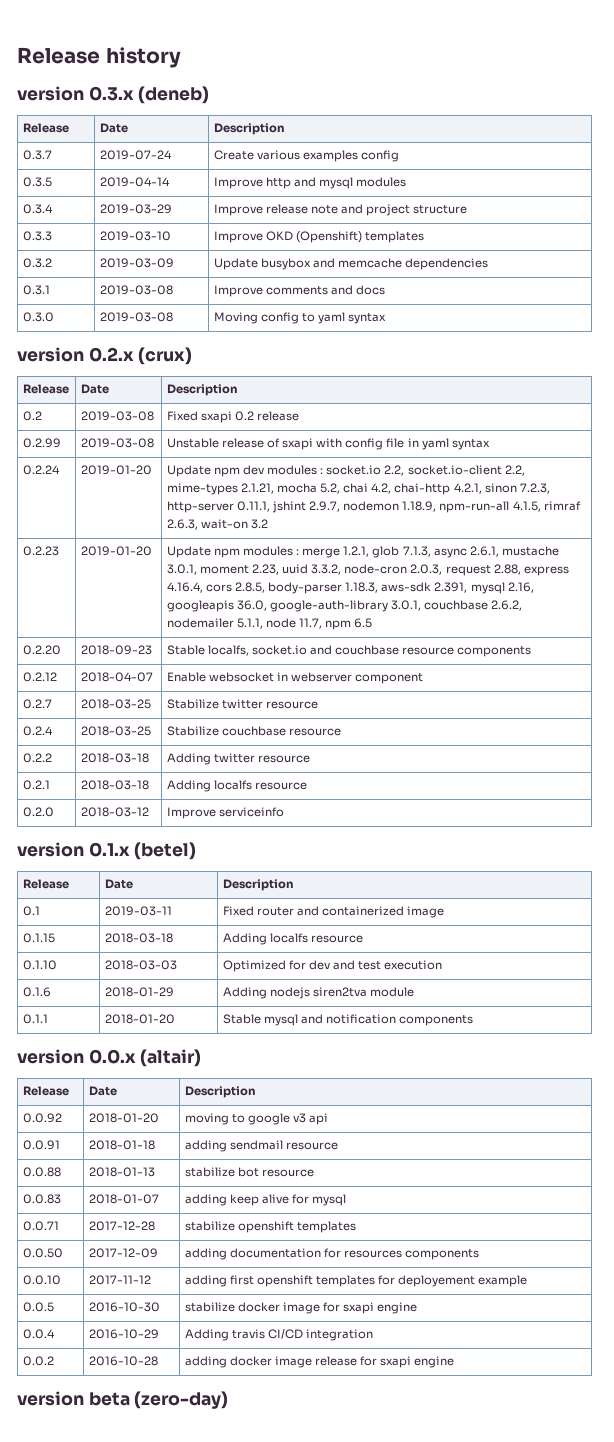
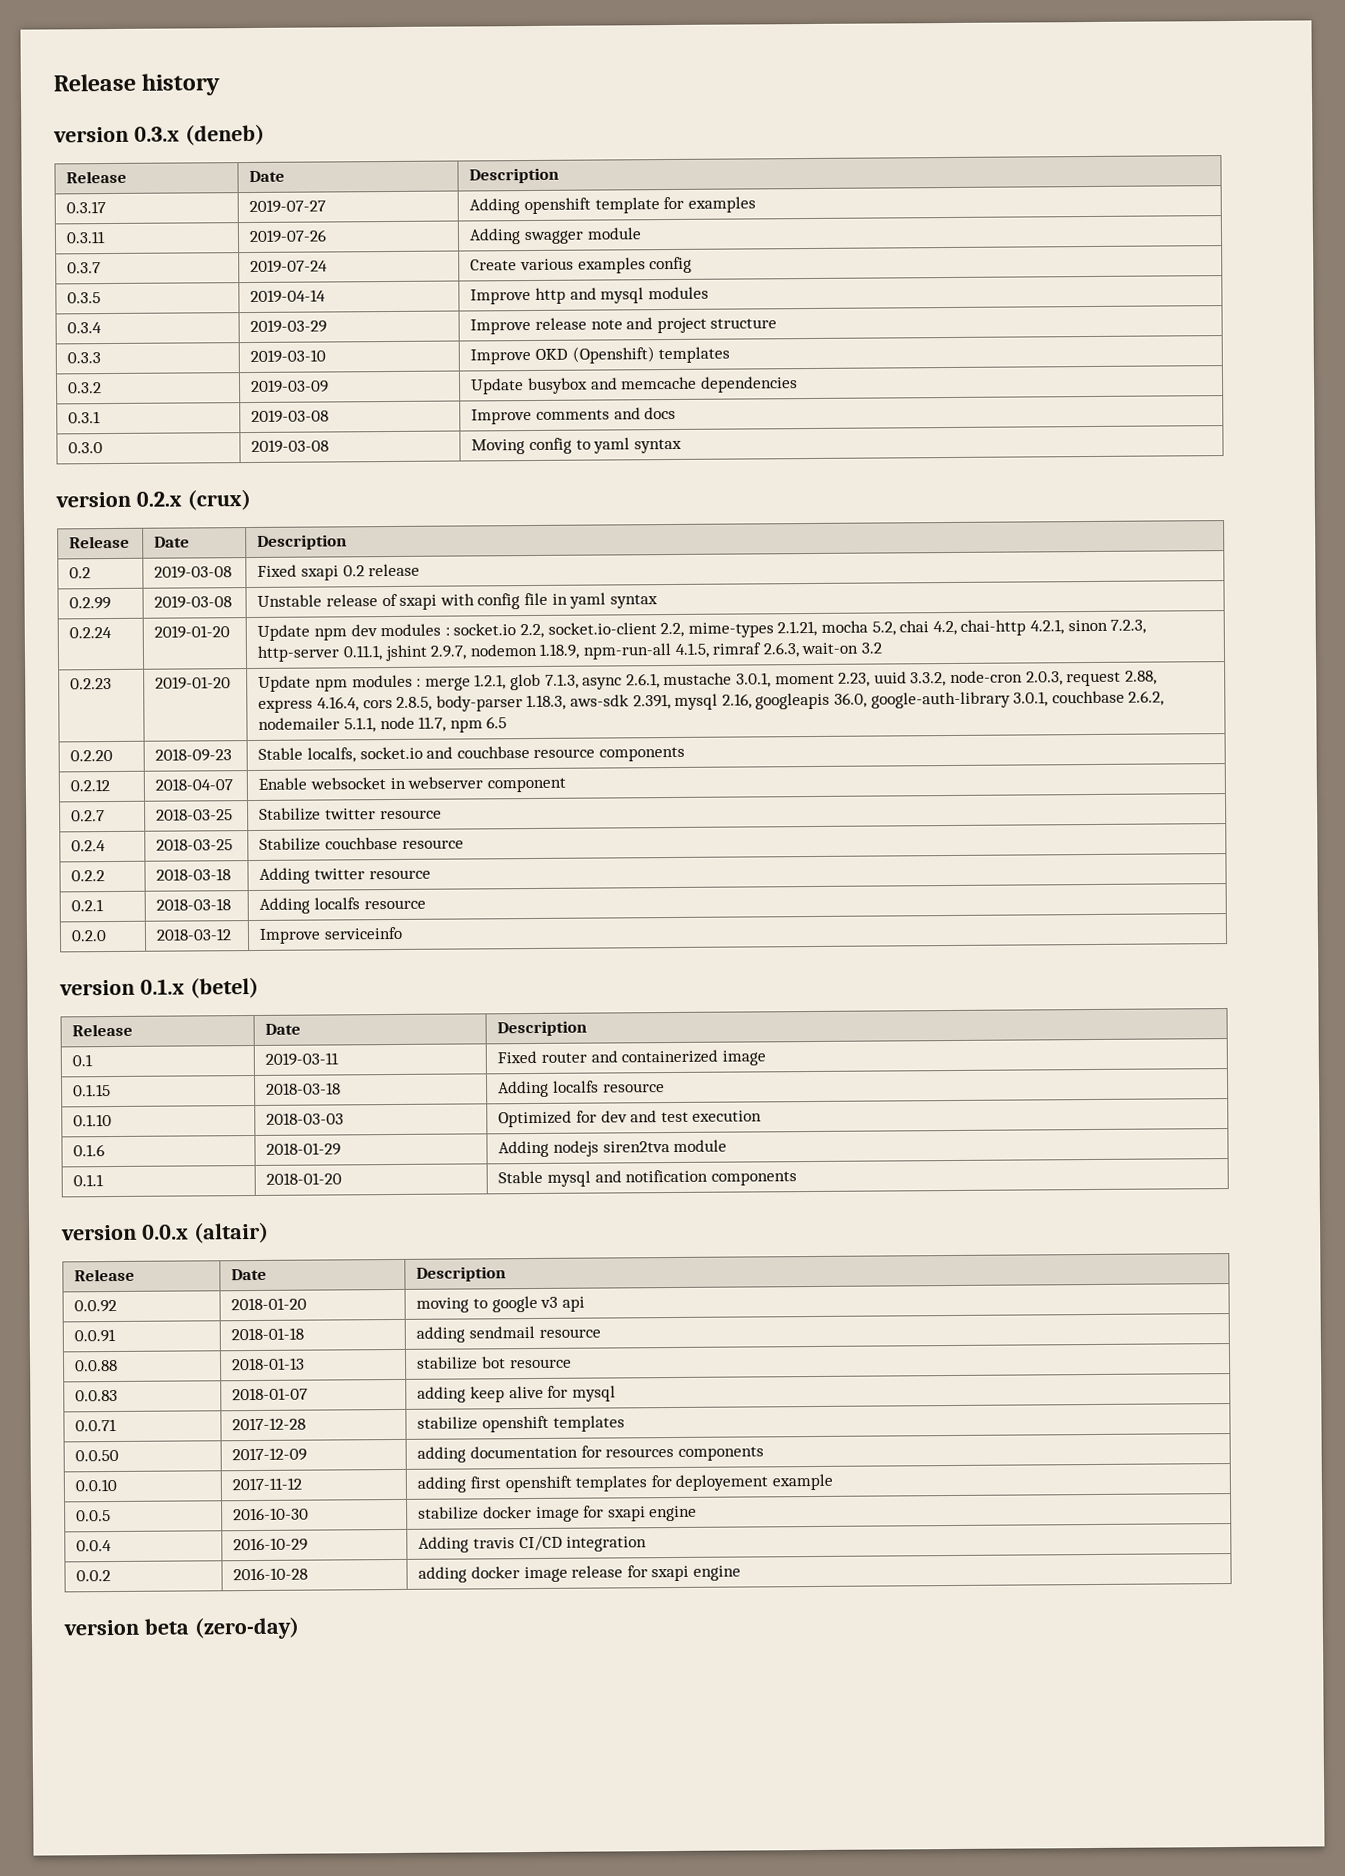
(285, 129) none -> [66,201,107,214] [249,199,327,214] [469,196,756,215] [66,231,107,244] [249,229,328,244] [469,227,641,245] // 0.3.17 | 2019-07-27 | Adding openshift template for examples // 0.3.11 | 2019-07-26 | Adding swagger module

